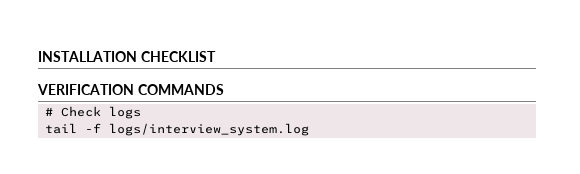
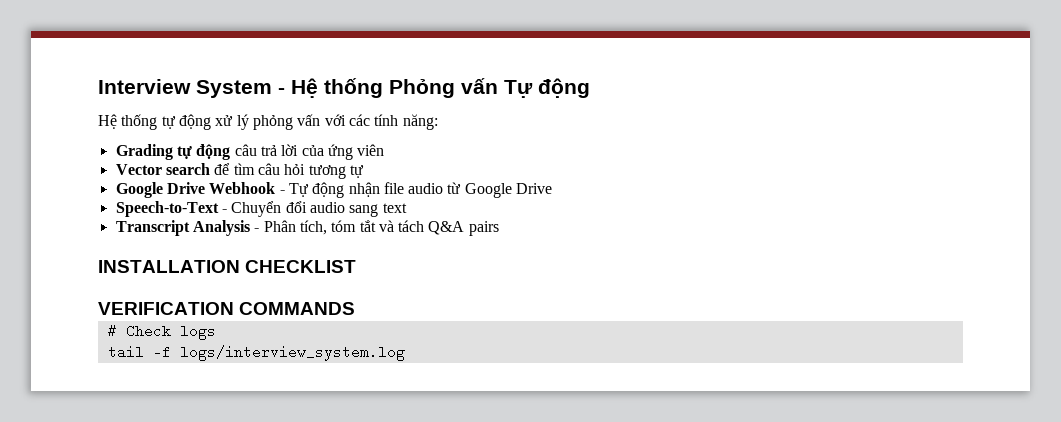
(38, 56) none -> [98,78,590,98] [98,114,438,130] [115,144,385,160] [115,163,364,179] [115,182,553,198] [115,201,407,217] [115,220,499,236] Interview System - Hệ thống Phỏng vấn Tự động // Hệ thống tự động xử lý phỏng vấn với các tính năng: // Grading tự động câu trả lời của ứng viên // Vector search để tìm câu hỏi tương tự // Google Drive Webhook - Tự động nhận file audio từ Google Drive // Speech-to-Text - Chuyển đổi audio sang text // Transcript Analysis - Phân tích, tóm tắt và tách Q&A pairs //

